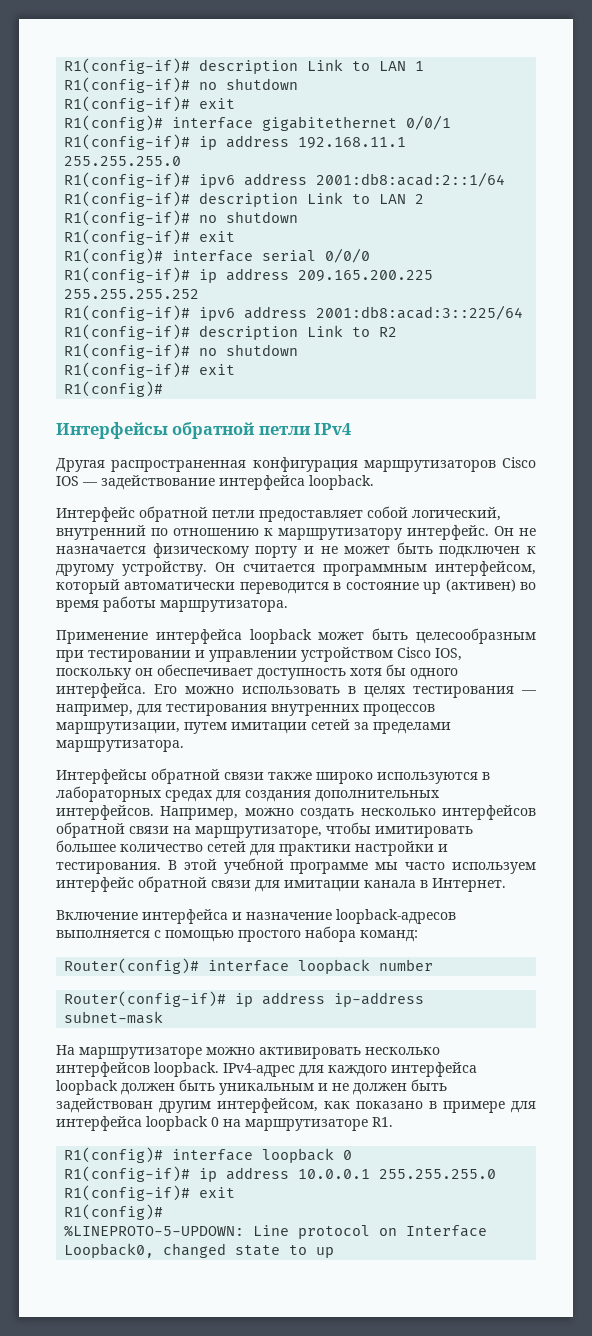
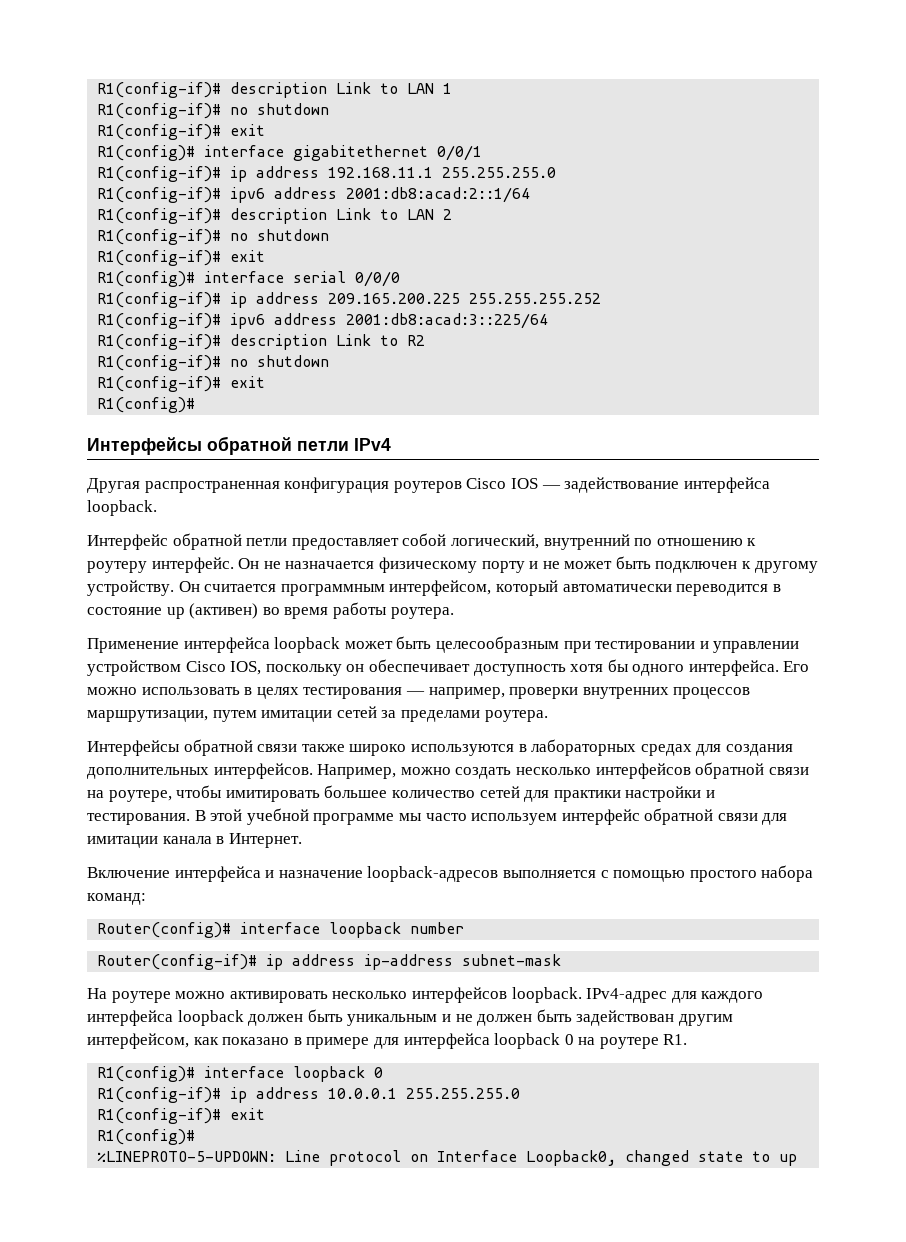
[363,460,496,472] маршрутизаторов -> [393,481,462,493] роутеров
[278,528,402,540] маршрутизатору -> [87,561,147,573] роутеру
[160,600,288,612] маршрутизатора. -> [390,607,454,619] роутера.
[137,704,267,716] для тестирования -> [509,687,579,699] проверки
[56,740,184,752] маршрутизатора. -> [484,710,548,722] роутера.
[195,826,322,838] маршрутизаторе, -> [108,790,172,802] роутере,
[79,1047,202,1059] маршрутизаторе -> [111,991,171,1003] роутере
[245,1119,368,1131] маршрутизаторе -> [599,1037,659,1049] роутере

